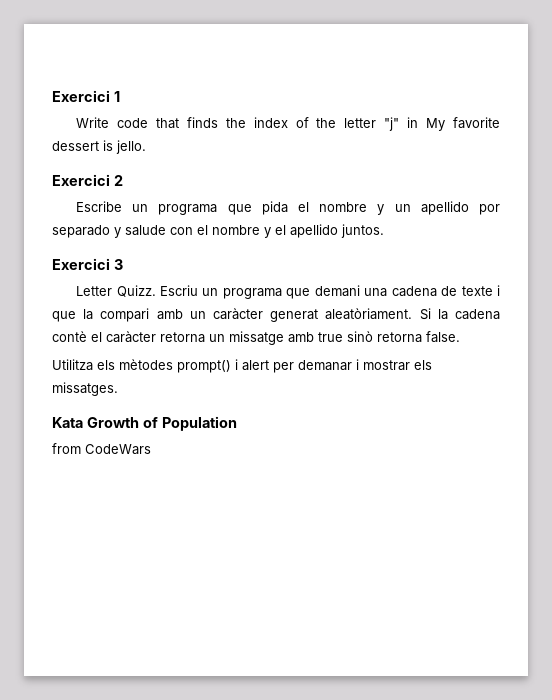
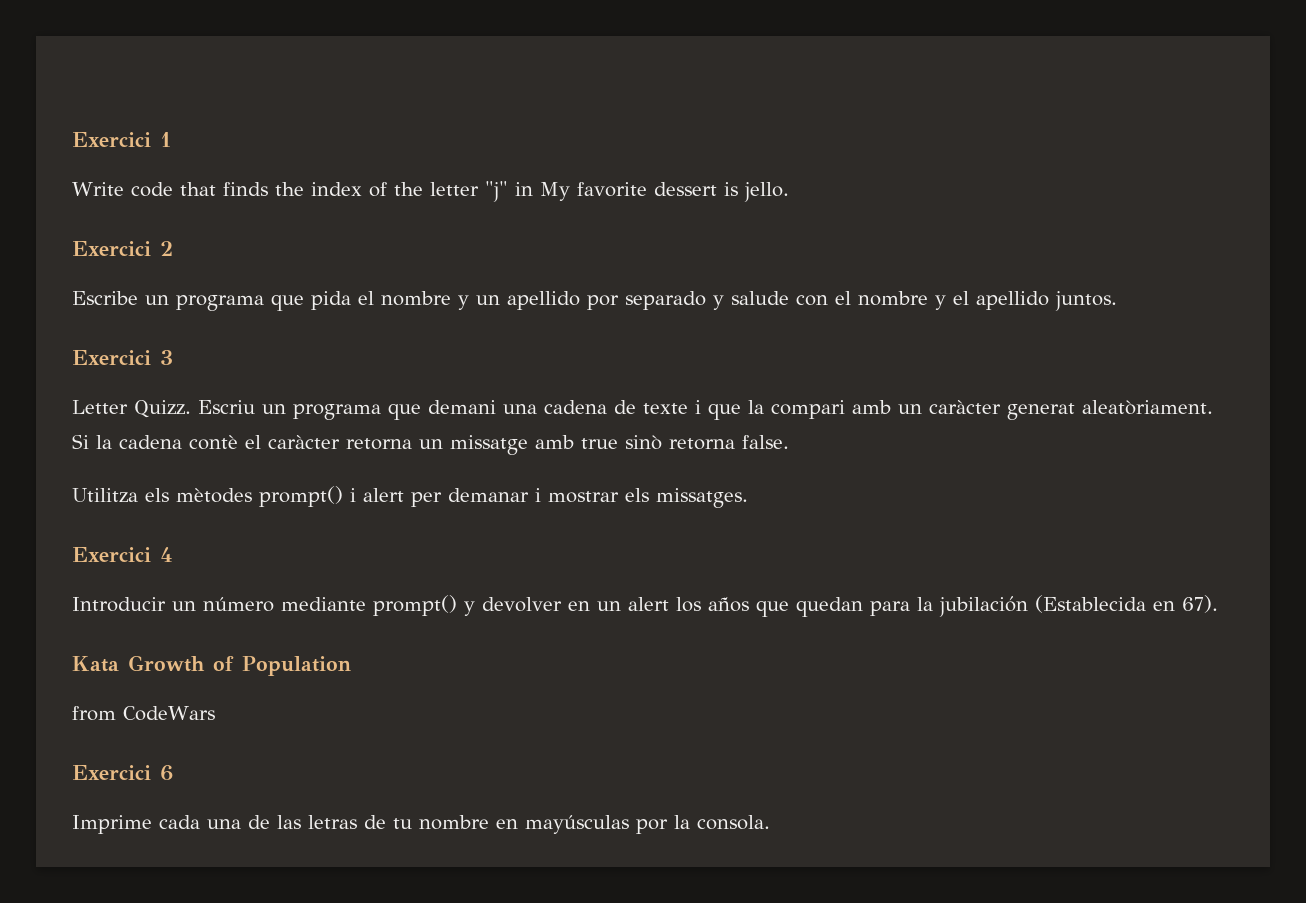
(118, 389) none -> [72,547,173,562] [72,595,1218,617] // Exercici 4 // Introducir un número mediante prompt() y devolver en un alert los años que quedan para la jubilación (Establecida en 67).
(151, 449) none -> [72,765,173,781] [72,815,770,834] // Exercici 6 // Imprime cada una de las letras de tu nombre en mayúsculas por la consola.

